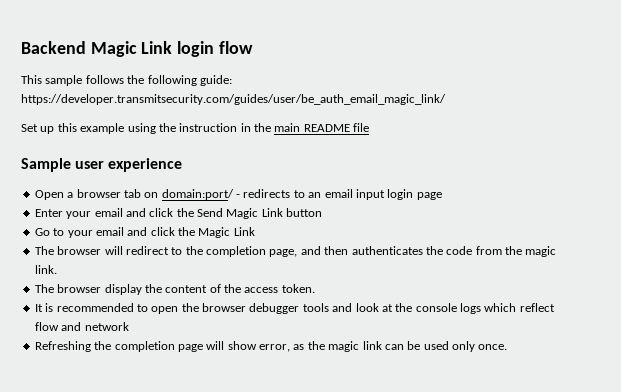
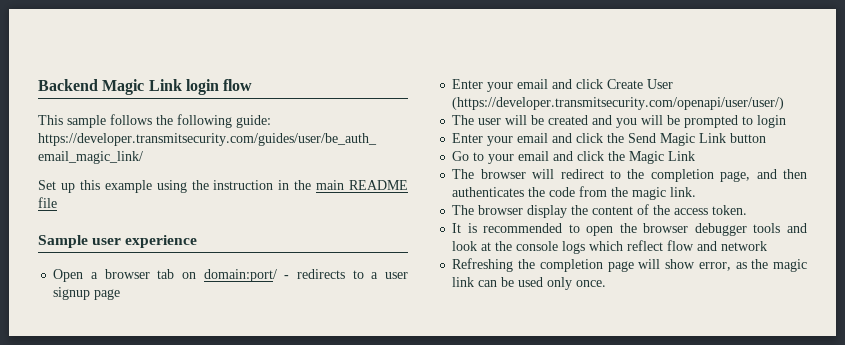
[308,189,442,200] an email input login page -> [371,272,409,279] [53,287,121,300] [452,79,674,92] [452,97,785,110] [452,115,787,128] a user signup page // Enter your email and click Create User (https://developer.transmitsecurity.com/openapi/user/user/) // The user will be created and you will be prompted to login

